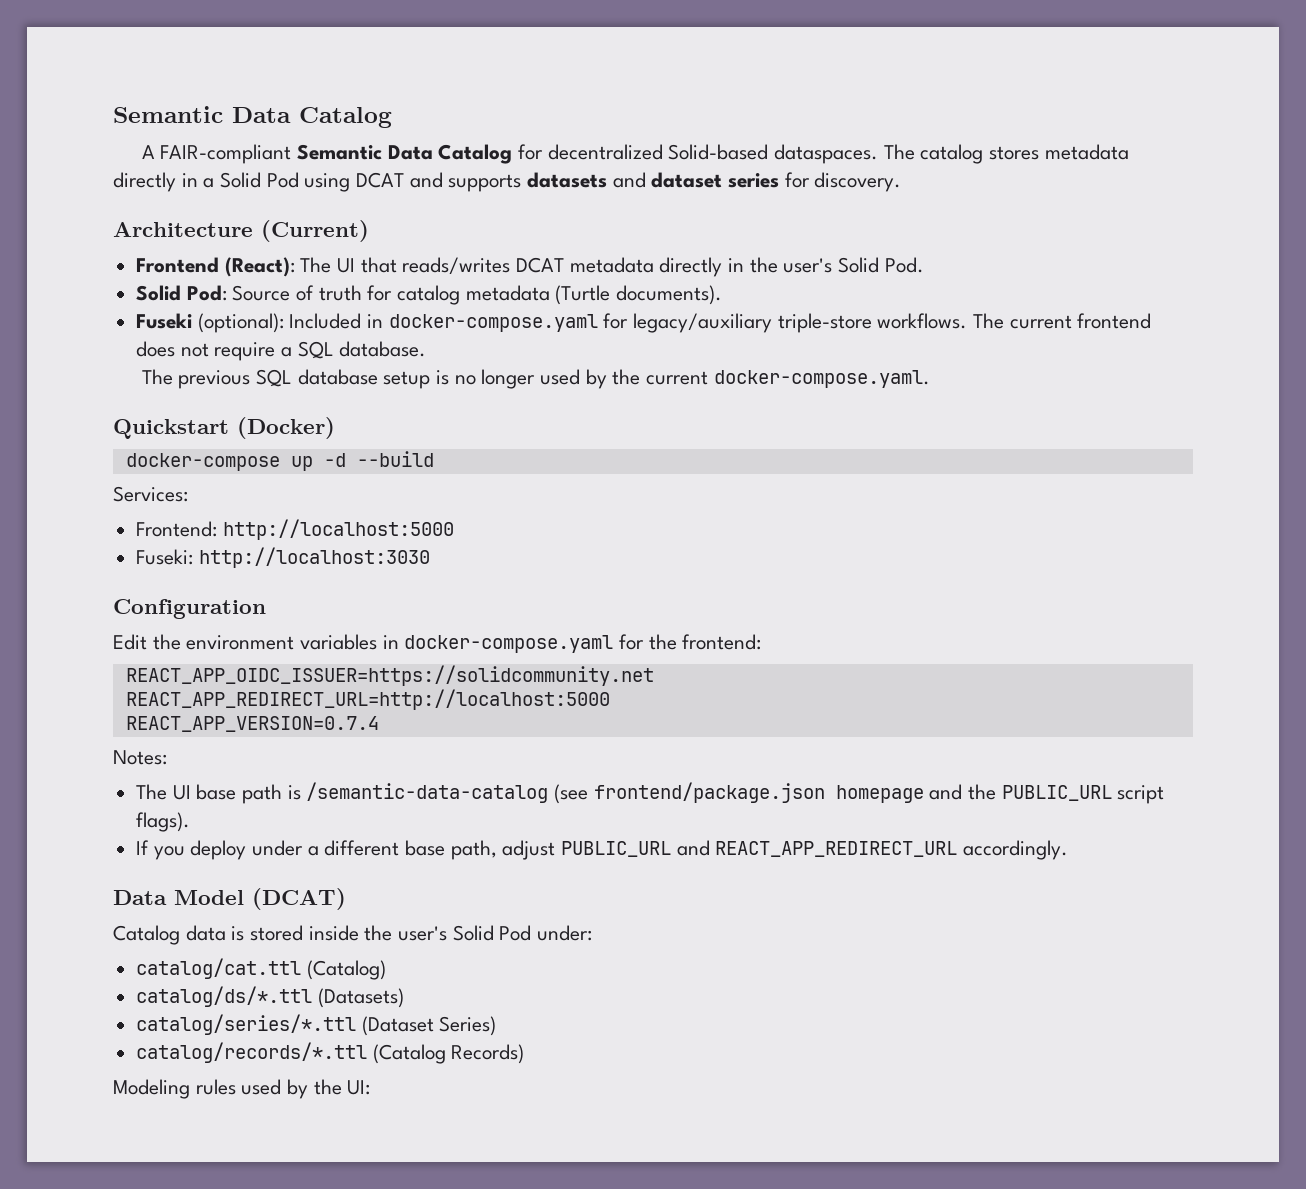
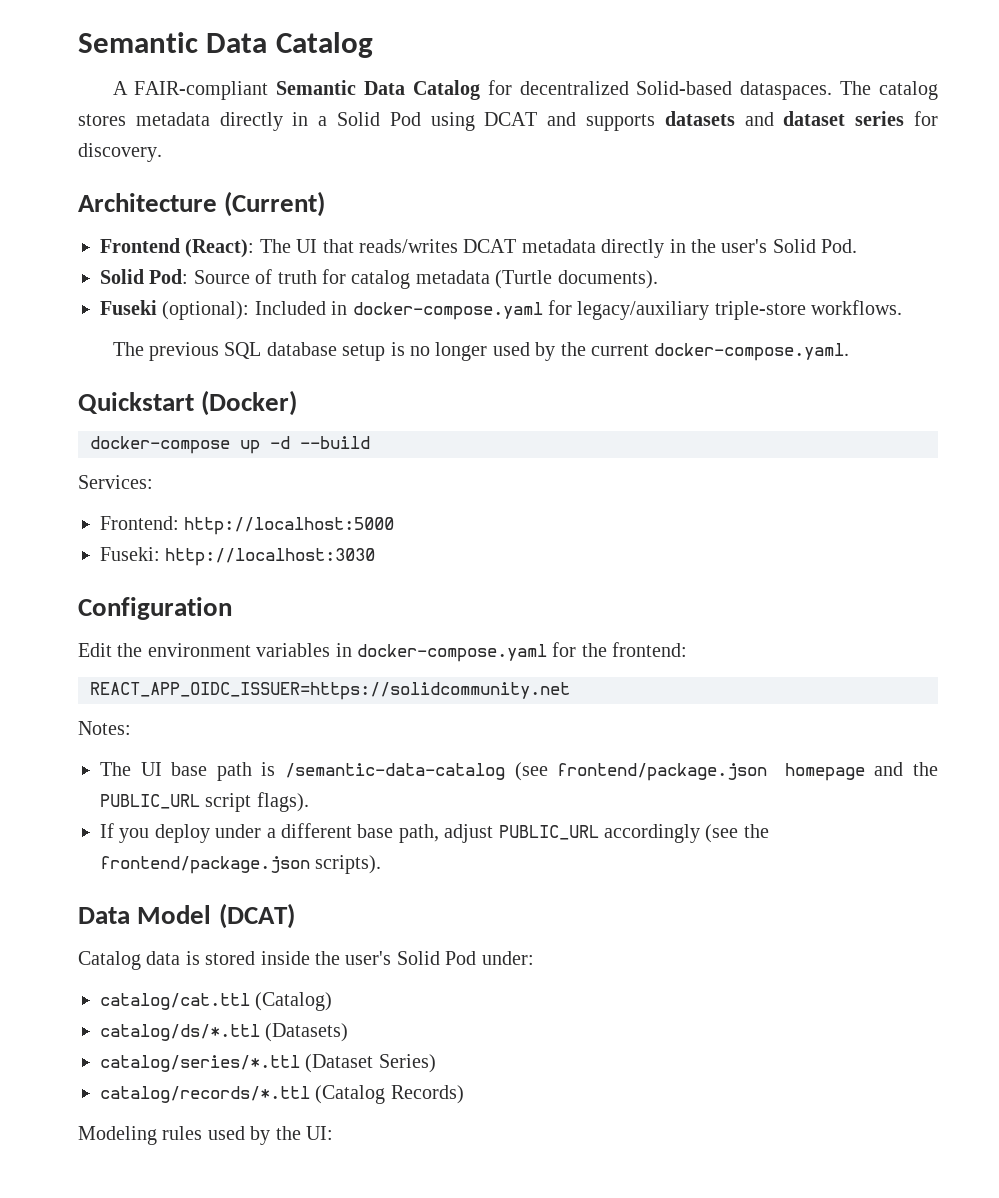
[973,313,1152,329] [136,341,427,361] The current frontend does not require a SQL database. -> (903, 307) none
[125,689,610,710] [125,716,379,732] // REACT_APP_REDIRECT_URL=http://localhost:5000 // REACT_APP_VERSION=0.7.4 -> (570, 691) none
[676,840,1069,860] and REACT_APP_REDIRECT_URL accordingly. -> [603,824,769,843] [100,855,382,874] accordingly (see the frontend/package.json scripts).

